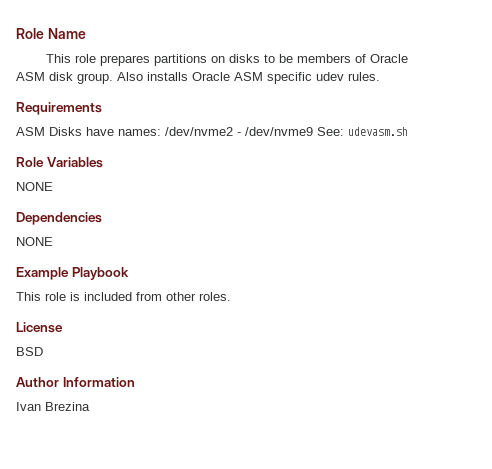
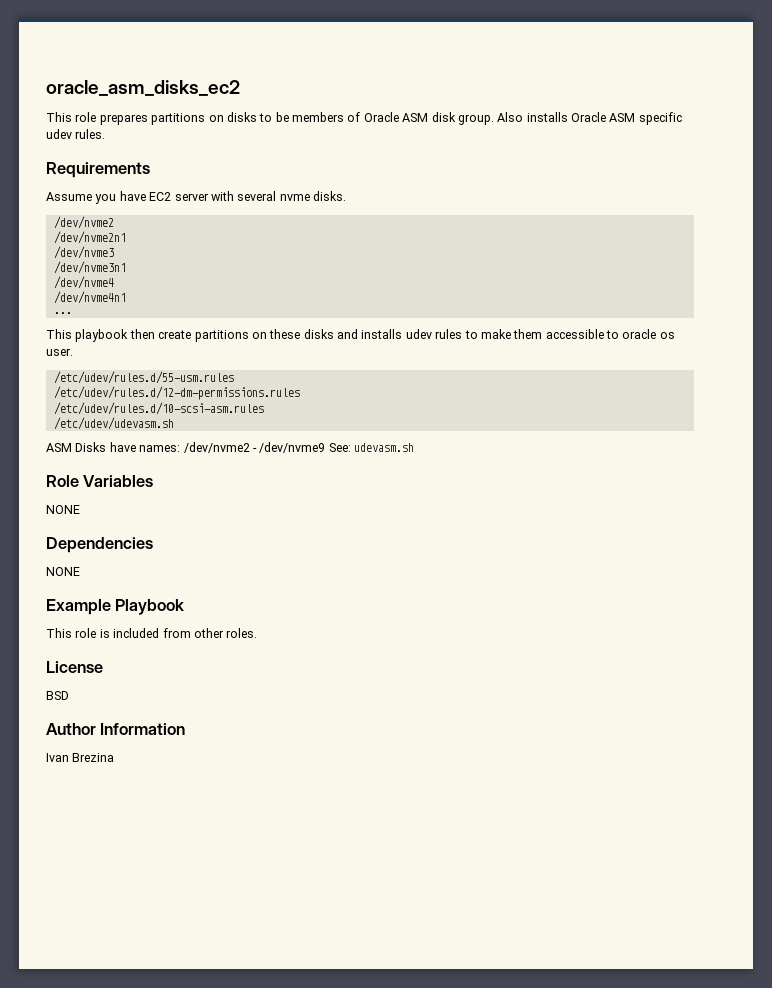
[16,28,86,39] Role Name -> [46,80,240,96] oracle_asm_disks_ec2
(102, 108) none -> [46,191,346,204] [53,216,114,229] [53,231,126,244] [53,246,114,259] [53,261,126,274] [53,276,114,289] [53,291,126,304] [53,312,72,314] [46,329,675,342] [46,348,73,356] [53,371,234,384] [53,386,300,400] [53,402,264,415] [53,417,174,430] // Assume you have EC2 server with several nvme disks. // /dev/nvme2 // /dev/nvme2n1 // /dev/nvme3 // /dev/nvme3n1 // /dev/nvme4 // /dev/nvme4n1 // ... // This playbook then create partitions on these disks and installs udev rules to make them accessible to oracle os user. // /etc/udev/rules.d/55-usm.rules // /etc/udev/rules.d/12-dm-permissions.rules // /etc/udev/rules.d/10-scsi-asm.rules // /etc/udev/udevasm.sh

